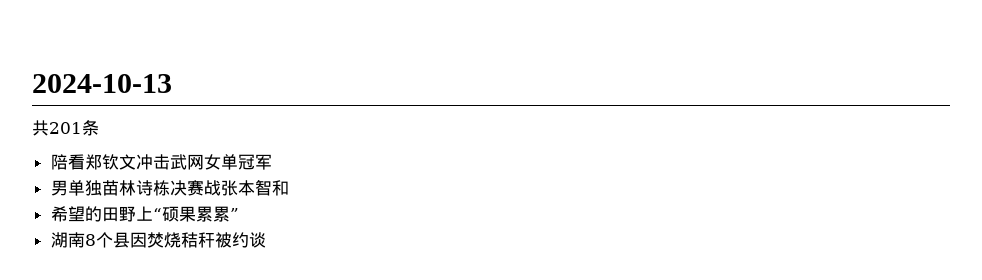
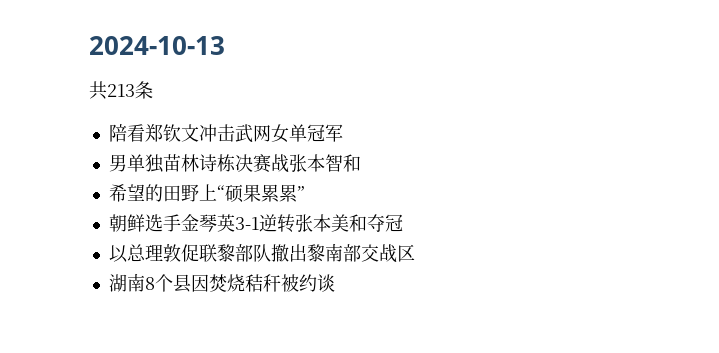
[49,122,82,134] 201 -> [107,84,135,97] 213
(239, 214) none -> [108,214,403,233] [108,243,415,263] // 朝鲜选手金琴英3-1逆转张本美和夺冠 // 以总理敦促联黎部队撤出黎南部交战区

